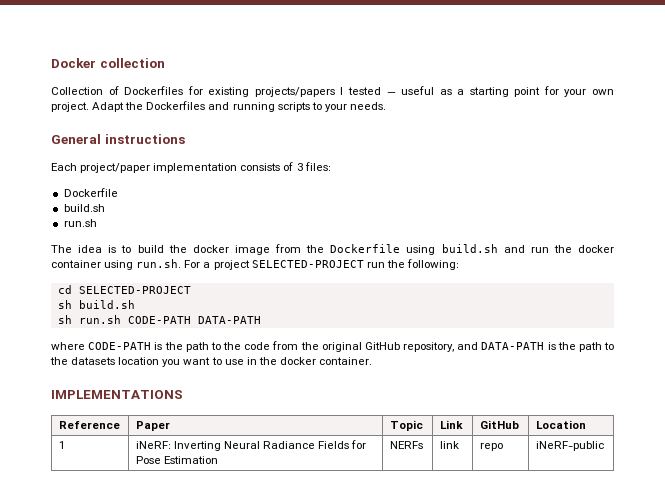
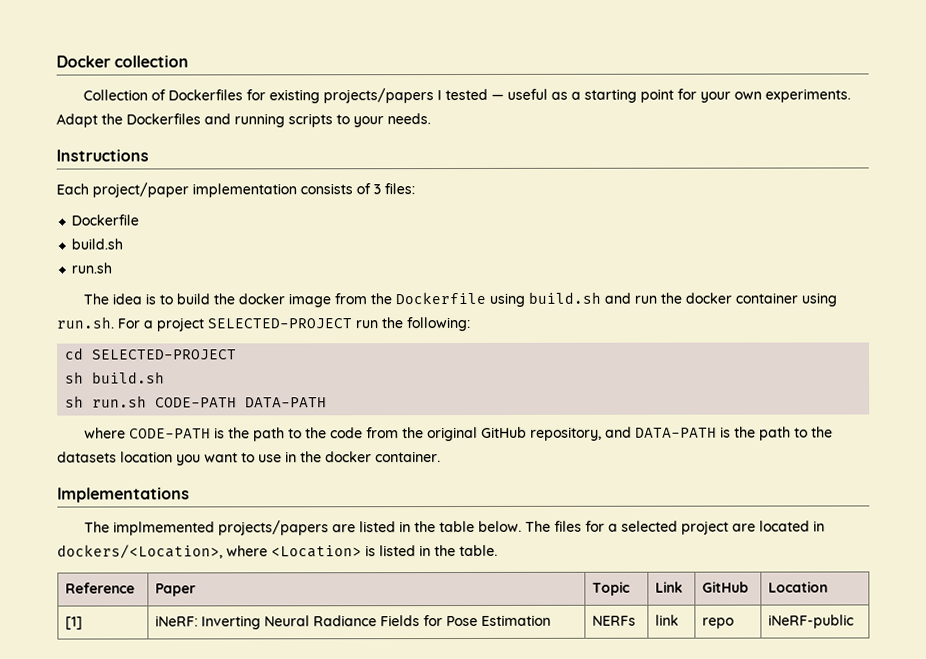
[51,102,89,112] project. -> [764,88,851,103] experiments.
[51,134,185,144] General instructions -> [56,149,149,162] Instructions
[51,390,183,399] IMPLEMENTATIONS -> [57,487,190,503] [83,520,825,536] [57,544,498,559] Implementations // The implmemented projects/papers are listed in the table below. The files for a selected project are located in dockers/<Location>, where <Location> is listed in the table.
[58,441,65,449] 1 -> [65,616,84,630] [1]

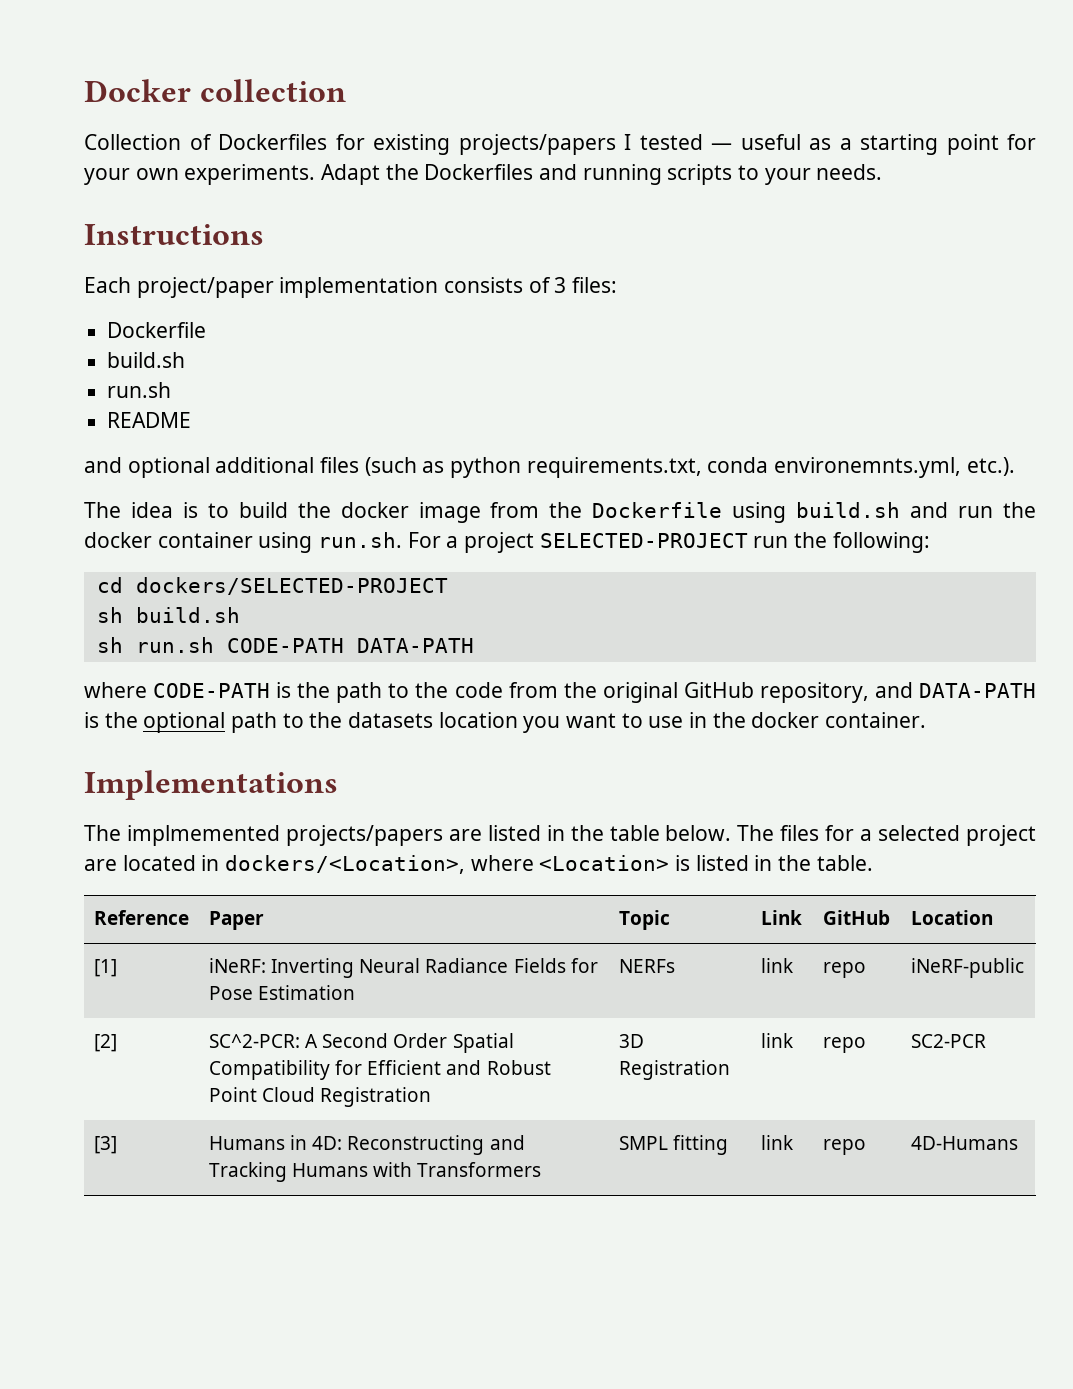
(113, 268) none -> [107,412,192,428] [84,457,1015,478] // README // and optional additional files (such as python requirements.txt, conda environemnts.yml, etc.).
[92,349,238,360] SELECTED-PROJECT -> [135,577,448,595] dockers/SELECTED-PROJECT
(756, 432) none -> [143,712,226,733] optional
(855, 621) none -> [93,1034,117,1052] [208,1033,514,1053] [208,1060,551,1080] [208,1087,432,1107] [618,1034,644,1048] [618,1060,730,1080] [760,1033,793,1048] [822,1037,866,1053] [910,1034,986,1048] [93,1136,117,1154] [208,1135,525,1155] [208,1162,542,1182] [618,1135,729,1155] [760,1135,793,1150] [822,1139,866,1155] [910,1136,1018,1150] // [2] | SC^2-PCR: A Second Order Spatial Compatibility for Efficient and Robust Point Cloud Registration | 3D Registration | link | repo | SC2-PCR // [3] | Humans in 4D: Reconstructing and Tracking Humans with Transformers | SMPL fitting | link | repo | 4D-Humans

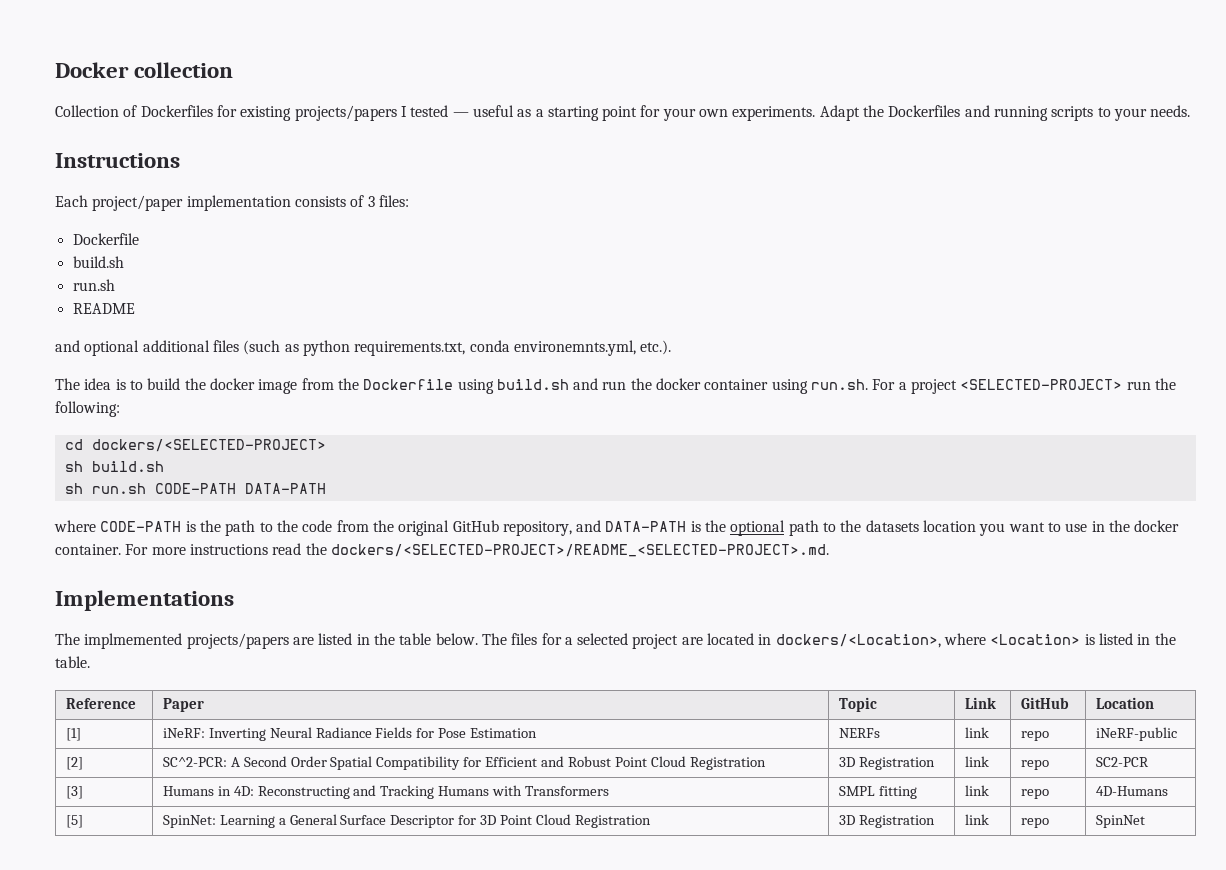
[539,533,748,548] SELECTED-PROJECT -> [960,379,1123,390] <SELECTED-PROJECT>
[135,577,448,595] dockers/SELECTED-PROJECT -> [91,439,326,452] dockers/<SELECTED-PROJECT>
(927, 720) none -> [125,543,829,557] For more instructions read the dockers/<SELECTED-PROJECT>/README_<SELECTED-PROJECT>.md.
(1018, 1143) none -> [65,815,83,828] [162,814,651,828] [838,815,935,828] [964,814,989,825] [1020,818,1049,828] [1095,815,1145,828] // [5] | SpinNet: Learning a General Surface Descriptor for 3D Point Cloud Registration | 3D Registration | link | repo | SpinNet

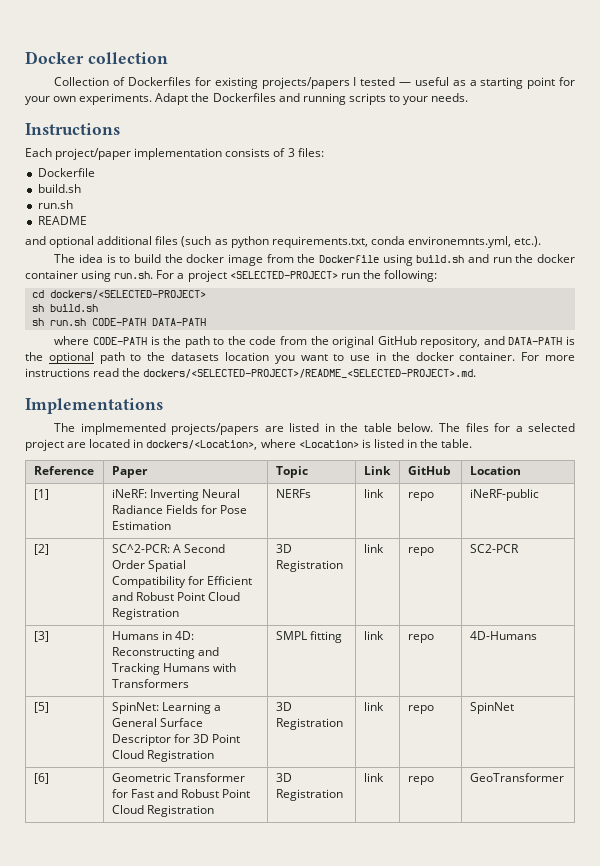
(1145, 821) none -> [33,773,49,784] [111,773,245,782] [111,789,251,798] [111,805,214,817] [275,773,292,782] [275,789,343,801] [363,773,384,782] [407,776,434,785] [469,773,564,782] // [6] | Geometric Transformer for Fast and Robust Point Cloud Registration | 3D Registration | link | repo | GeoTransformer

